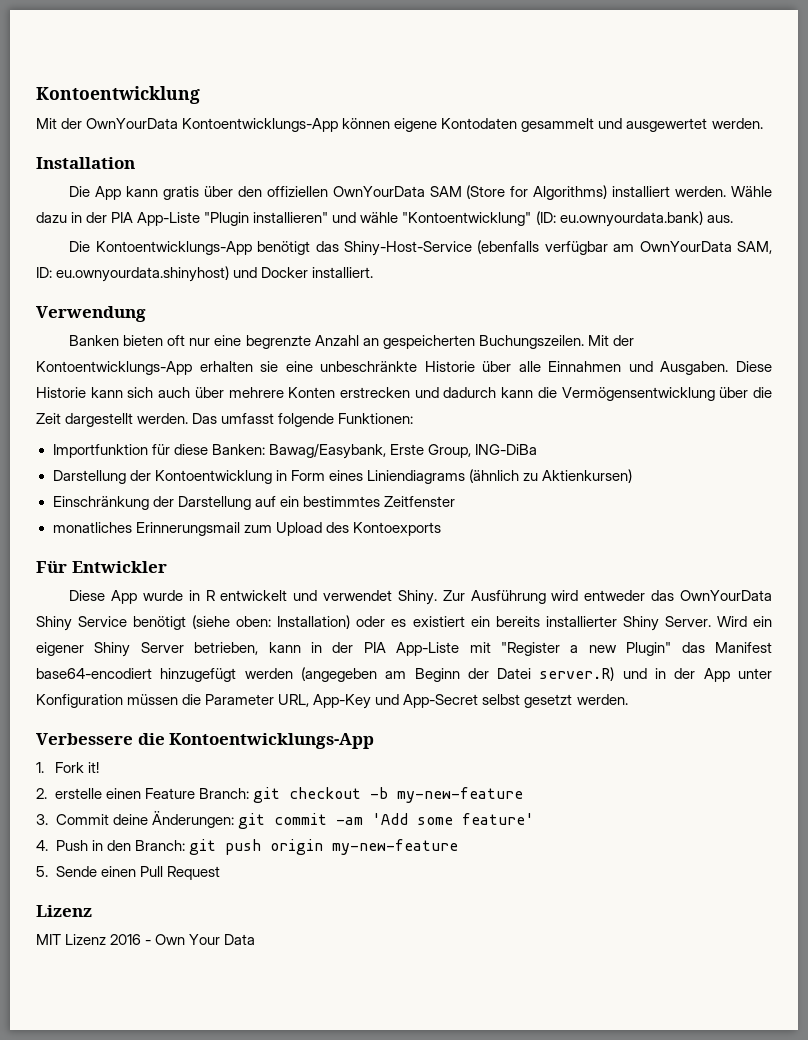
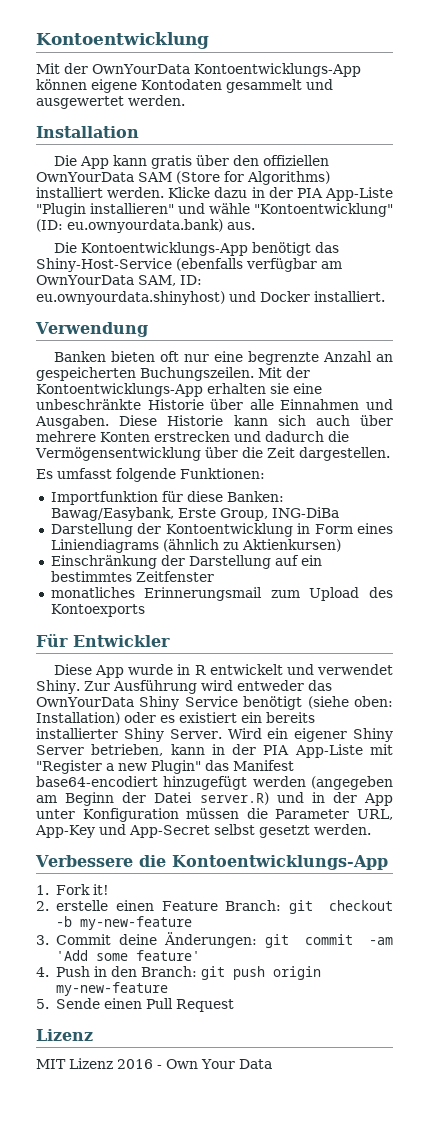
[731,186,773,197] Wähle -> [168,187,211,198] Klicke
[501,387,534,398] kann -> (324, 436) none
[65,413,218,427] dargestellt werden. Das -> [298,447,390,461] [36,469,53,479] dargestellen. // Es

